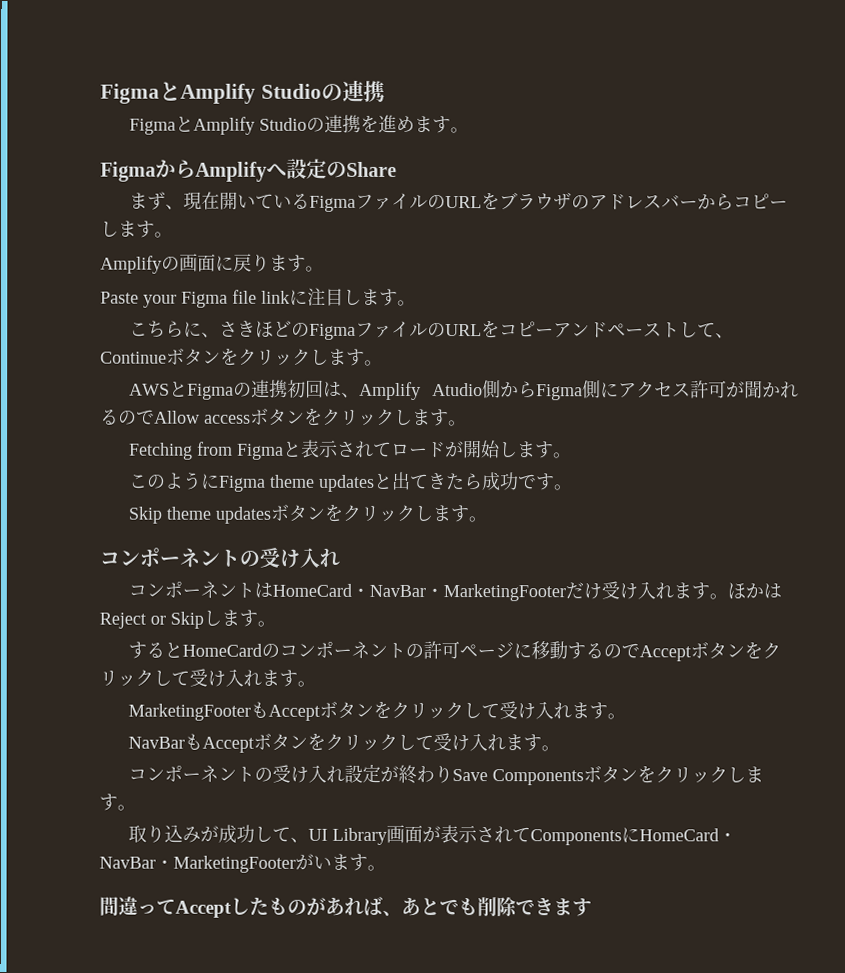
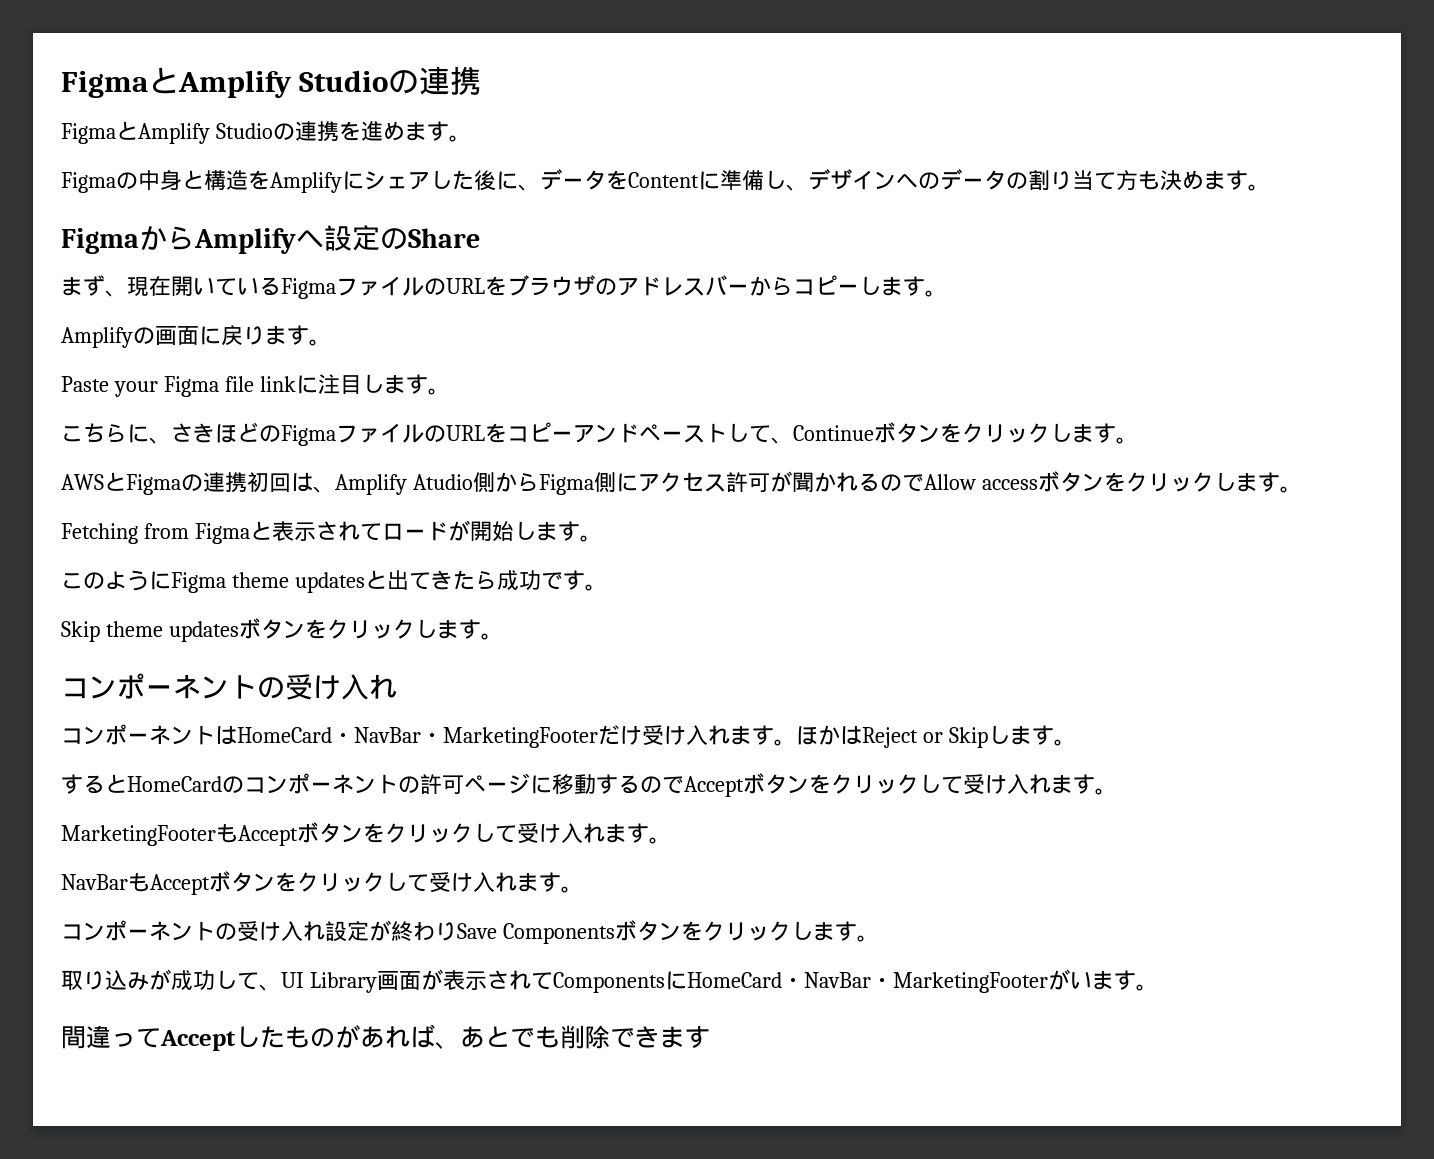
(470, 130) none -> [61,169,1270,193] // Figmaの中身と構造をAmplifyにシェアした後に、データをContentに準備し、デザインへのデータの割り当て方も決めます。

